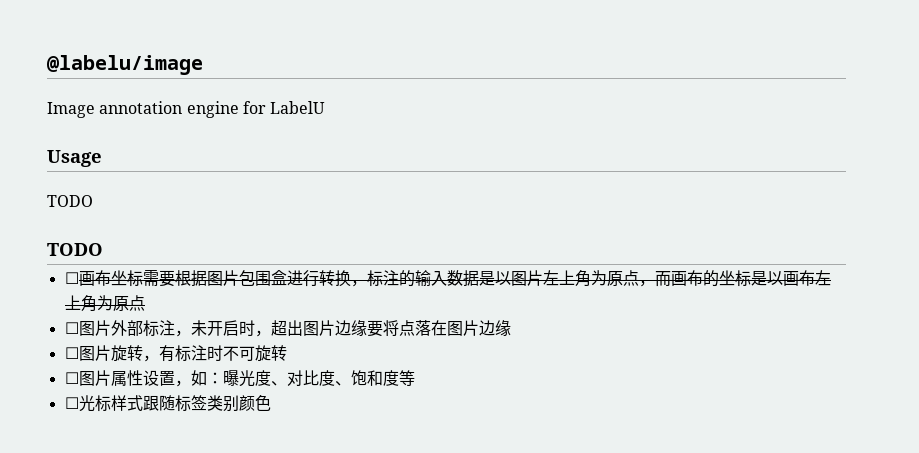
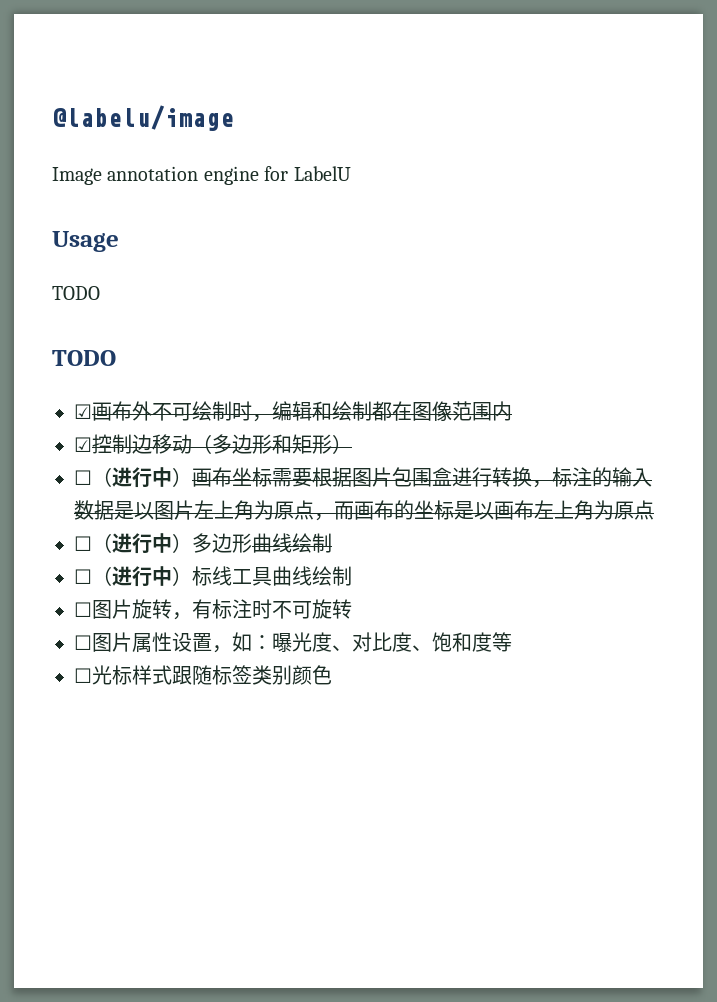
[64,272,79,284] // ☐ -> [74,401,512,422] [74,434,352,454] [74,467,192,488] // ☑画布外不可绘制时，编辑和绘制都在图像范围内 // ☑控制边移动（多边形和矩形） // ☐（进行中）
[78,320,511,337] 图片外部标注，未开启时，超出图片边缘要将点落在图片边缘 -> [92,533,332,554] [74,566,352,587] （进行中）多边形曲线绘制 // ☐（进行中）标线工具曲线绘制

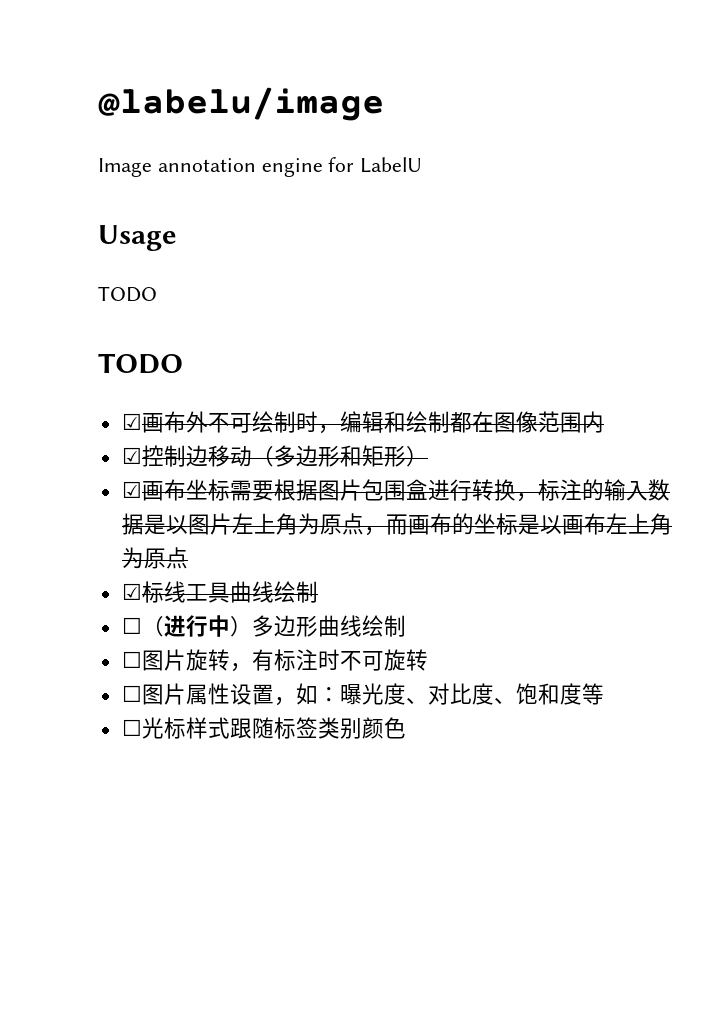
[74,467,192,488] ☐（进行中） -> [121,481,142,498] ☑
[74,533,252,554] ☐（进行中）多边形 -> [121,581,230,603] ☑标线工具
[192,566,272,586] 标线工具 -> [251,615,318,637] 多边形

